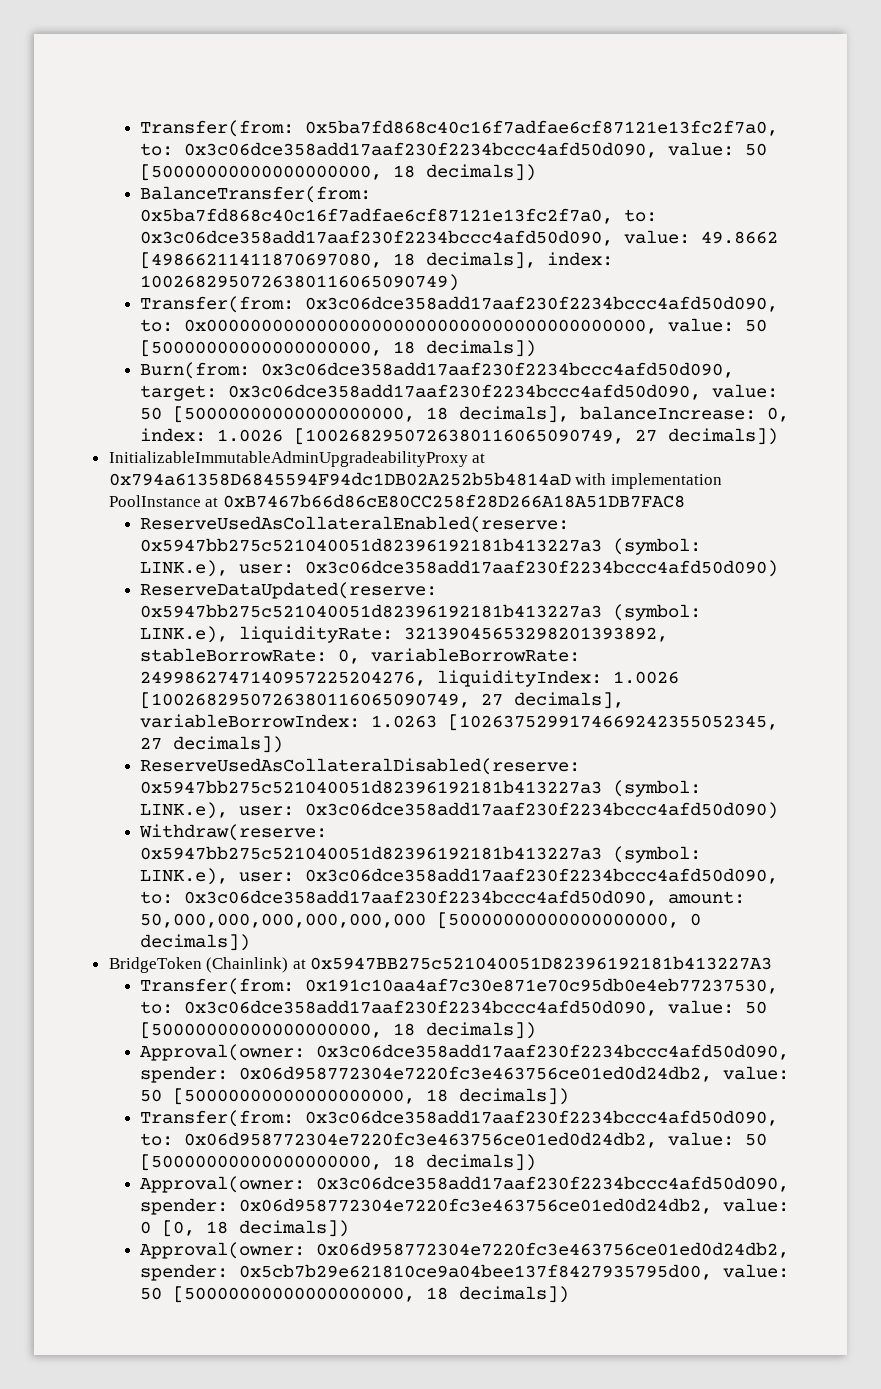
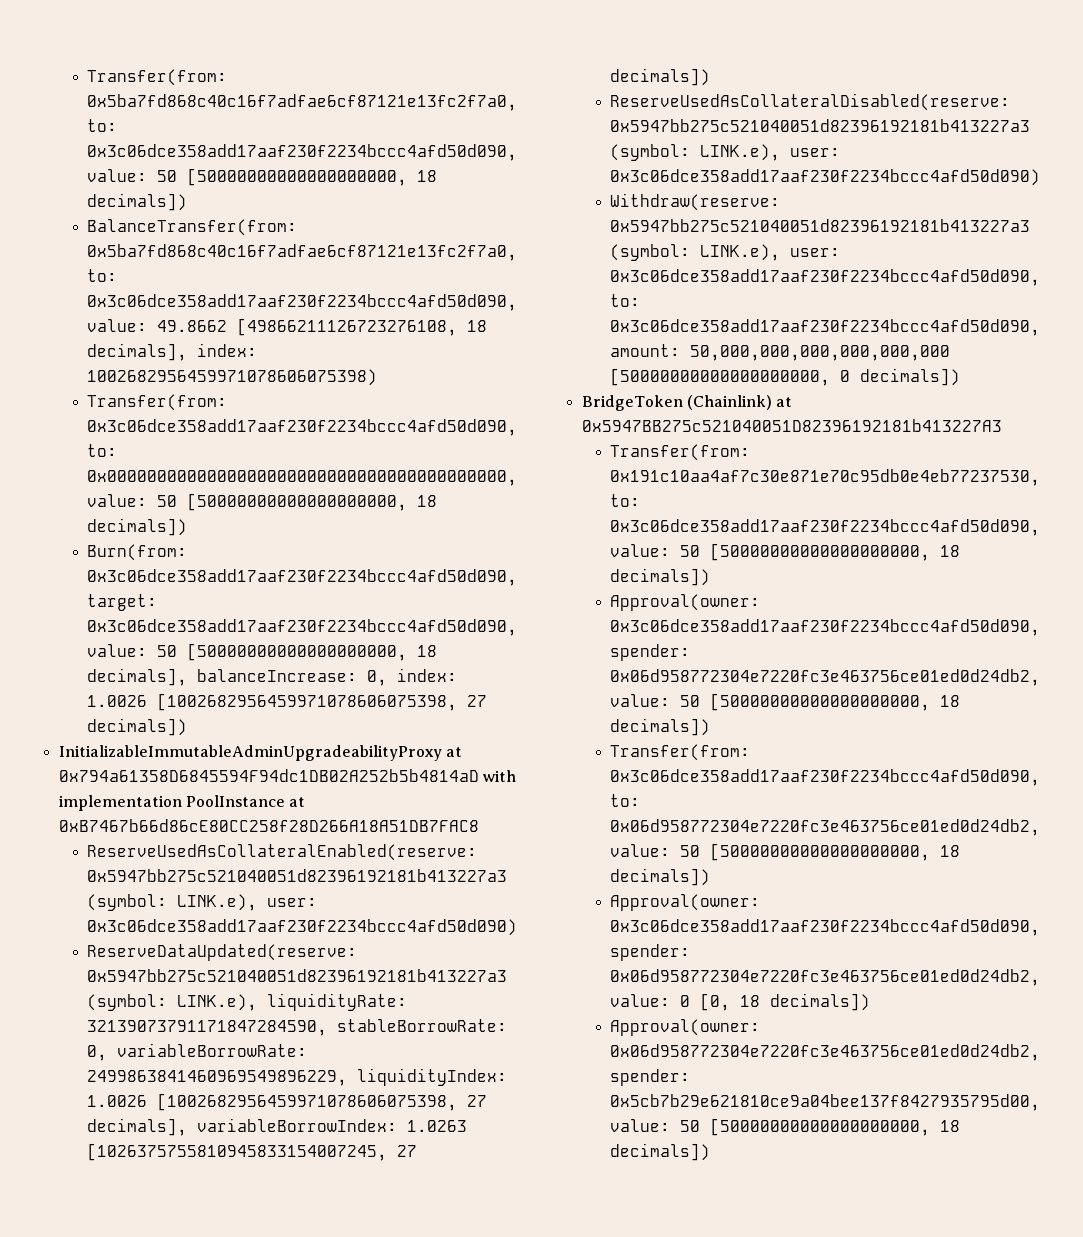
[139,252,382,269] [49866211411870697080, -> [237,318,458,336] [49866211126723276108,
[139,274,459,291] 1002682950726380116065090749) -> [87,369,378,386] 1002682956459971078606075398)
[293,428,624,445] [1002682950726380116065090749, -> [157,693,458,711] [1002682956459971078606075398,
[403,627,668,642] 32139045653298201393892, -> [87,1020,328,1036] 32139073791171847284590,
[139,671,426,686] 2499862747140957225204276, -> [87,1070,348,1086] 2499863841460969549896229,
[139,692,470,709] [1002682950726380116065090749, -> [157,1093,458,1111] [1002682956459971078606075398,
[447,714,778,731] [1026375299174669242355052345, -> [87,1143,388,1161] [1026375755810945833154007245,

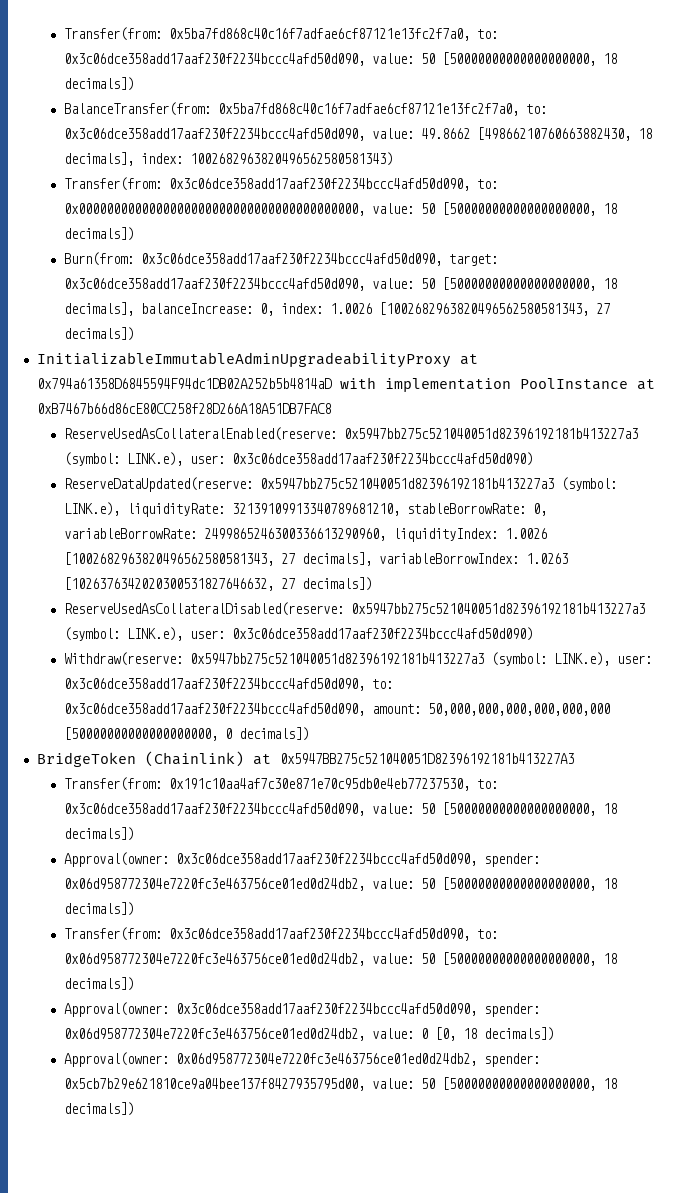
[237,318,458,336] [49866211126723276108, -> [477,127,632,141] [49866210760663882430,
[87,369,378,386] 1002682956459971078606075398) -> [190,152,394,166] 1002682963820496562580581343)
[157,693,458,711] [1002682956459971078606075398, -> [379,302,590,316] [1002682963820496562580581343,
[87,1020,328,1036] 32139073791171847284590, -> [232,503,401,516] 32139109913340789681210,
[87,1070,348,1086] 2499863841460969549896229, -> [204,528,387,541] 2499865246300336613290960,
[157,1093,458,1111] [1002682956459971078606075398, -> [64,552,275,566] [1002682963820496562580581343,
[87,1143,388,1161] [1026375755810945833154007245, -> [64,577,275,591] [1026376342020300531827646632,

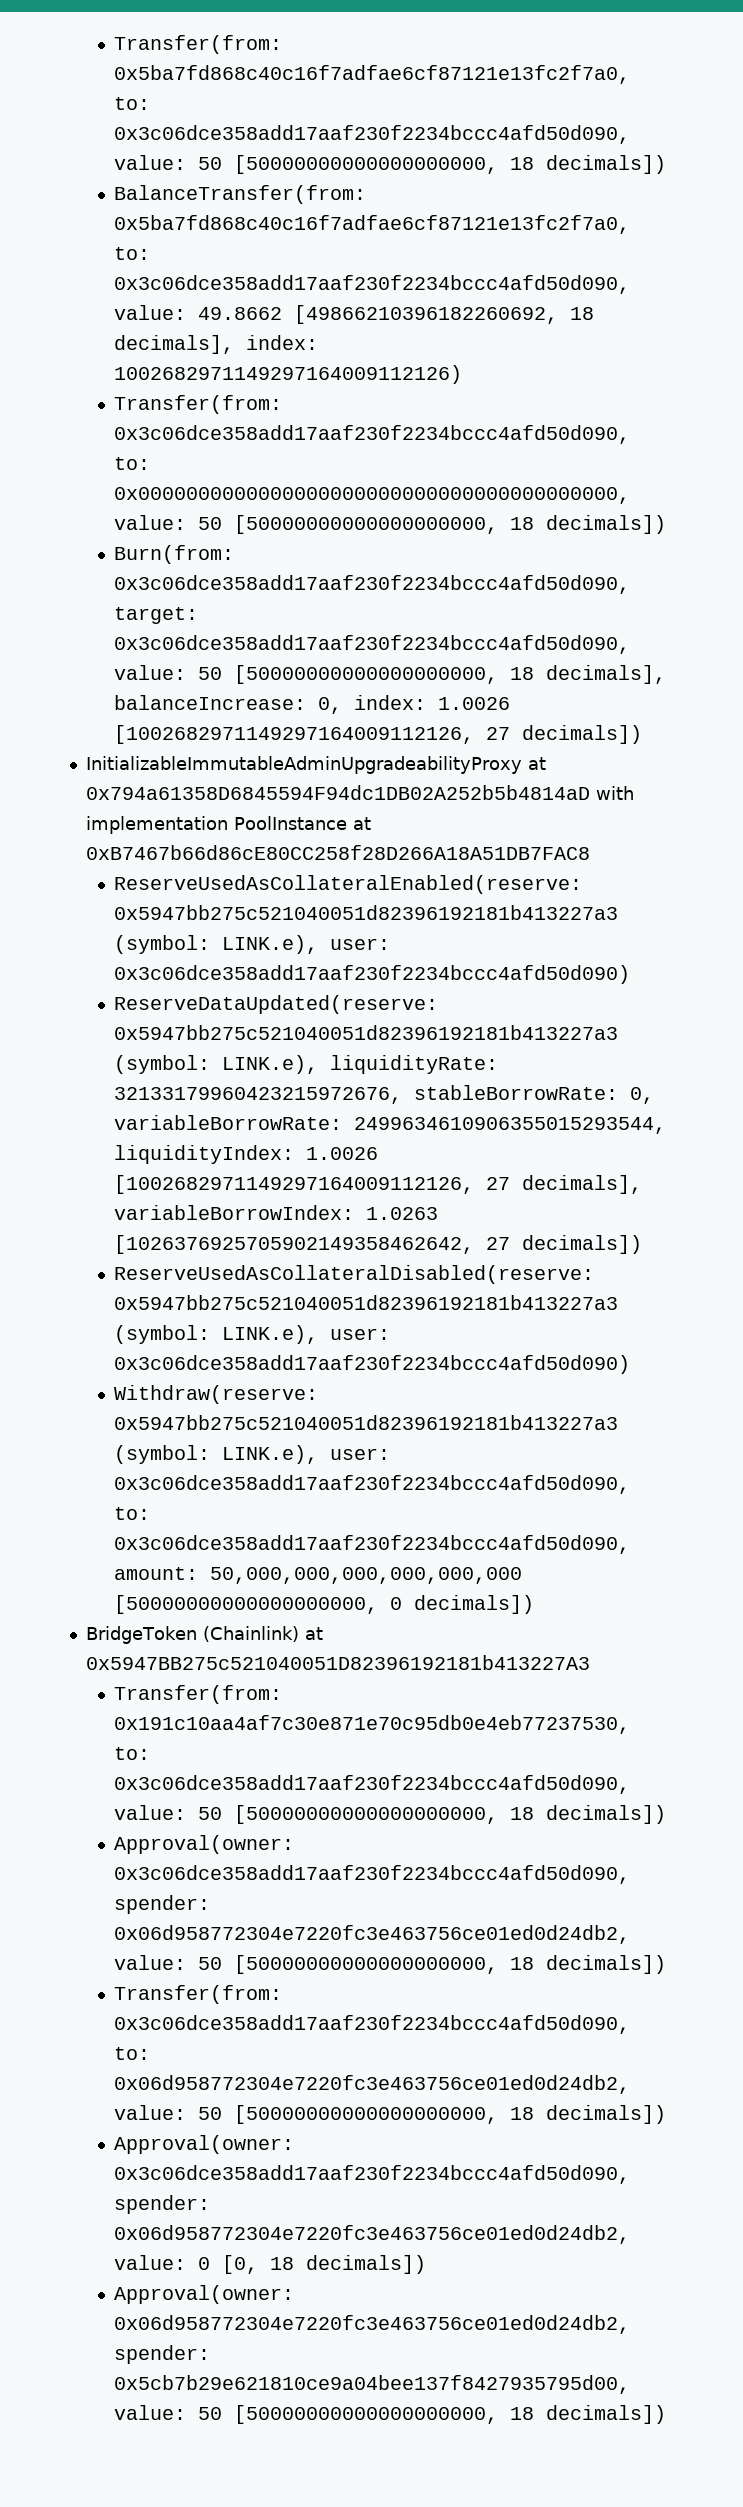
[477,127,632,141] [49866210760663882430, -> [294,305,559,324] [49866210396182260692,
[190,152,394,166] 1002682963820496562580581343) -> [114,365,463,384] 1002682971149297164009112126)
[379,302,590,316] [1002682963820496562580581343, -> [114,725,475,744] [1002682971149297164009112126,
[232,503,401,516] 32139109913340789681210, -> [114,1087,403,1104] 32133179960423215972676,
[204,528,387,541] 2499865246300336613290960, -> [354,1117,667,1134] 2499634610906355015293544,
[64,552,275,566] [1002682963820496562580581343, -> [114,1175,475,1194] [1002682971149297164009112126,
[64,577,275,591] [1026376342020300531827646632, -> [114,1235,475,1254] [1026376925705902149358462642,

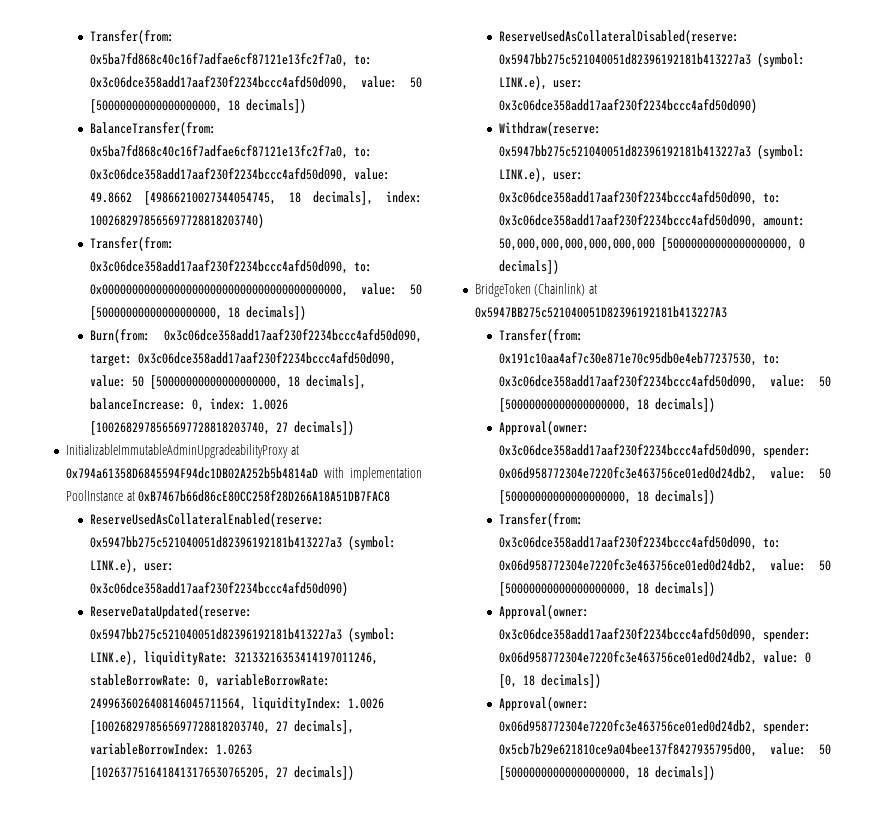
[294,305,559,324] [49866210396182260692, -> [144,191,277,205] [49866210027344054745,
[114,365,463,384] 1002682971149297164009112126) -> [89,214,264,228] 1002682978565697728818203740)
[114,725,475,744] [1002682971149297164009112126, -> [89,421,270,435] [1002682978565697728818203740,
[114,1087,403,1104] 32133179960423215972676, -> [233,652,378,665] 32133216353414197011246,
[354,1117,667,1134] 2499634610906355015293544, -> [89,698,246,711] 2499636026408146045711564,
[114,1175,475,1194] [1002682971149297164009112126, -> [89,720,270,734] [1002682978565697728818203740,
[114,1235,475,1254] [1026376925705902149358462642, -> [89,766,270,780] [1026377516418413176530765205,

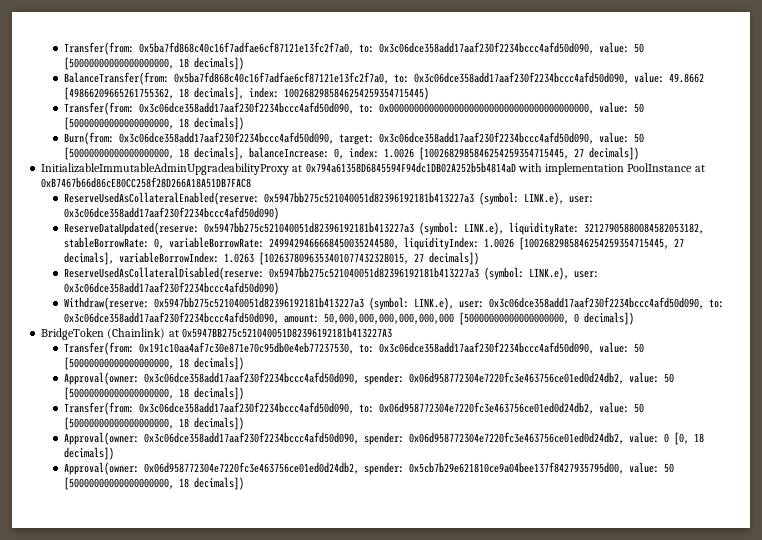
[144,191,277,205] [49866210027344054745, -> [64,87,175,100] [49866209665261755362,
[89,214,264,228] 1002682978565697728818203740) -> [284,87,430,100] 1002682985846254259354715445)
[89,421,270,435] [1002682978565697728818203740, -> [419,147,570,160] [1002682985846254259354715445,
[233,652,378,665] 32133216353414197011246, -> [584,223,705,234] 32127905880084582053182,
[89,698,246,711] 2499636026408146045711564, -> [269,238,400,249] 2499429466668450035244580,
[89,720,270,734] [1002682978565697728818203740, -> [519,237,670,250] [1002682985846254259354715445,
[89,766,270,780] [1026377516418413176530765205, -> [259,252,410,265] [1026378096353401077432328015,

